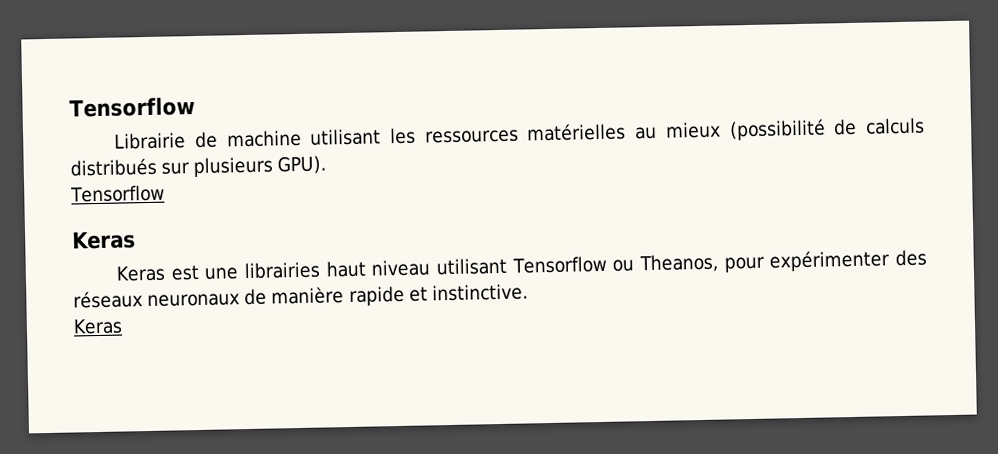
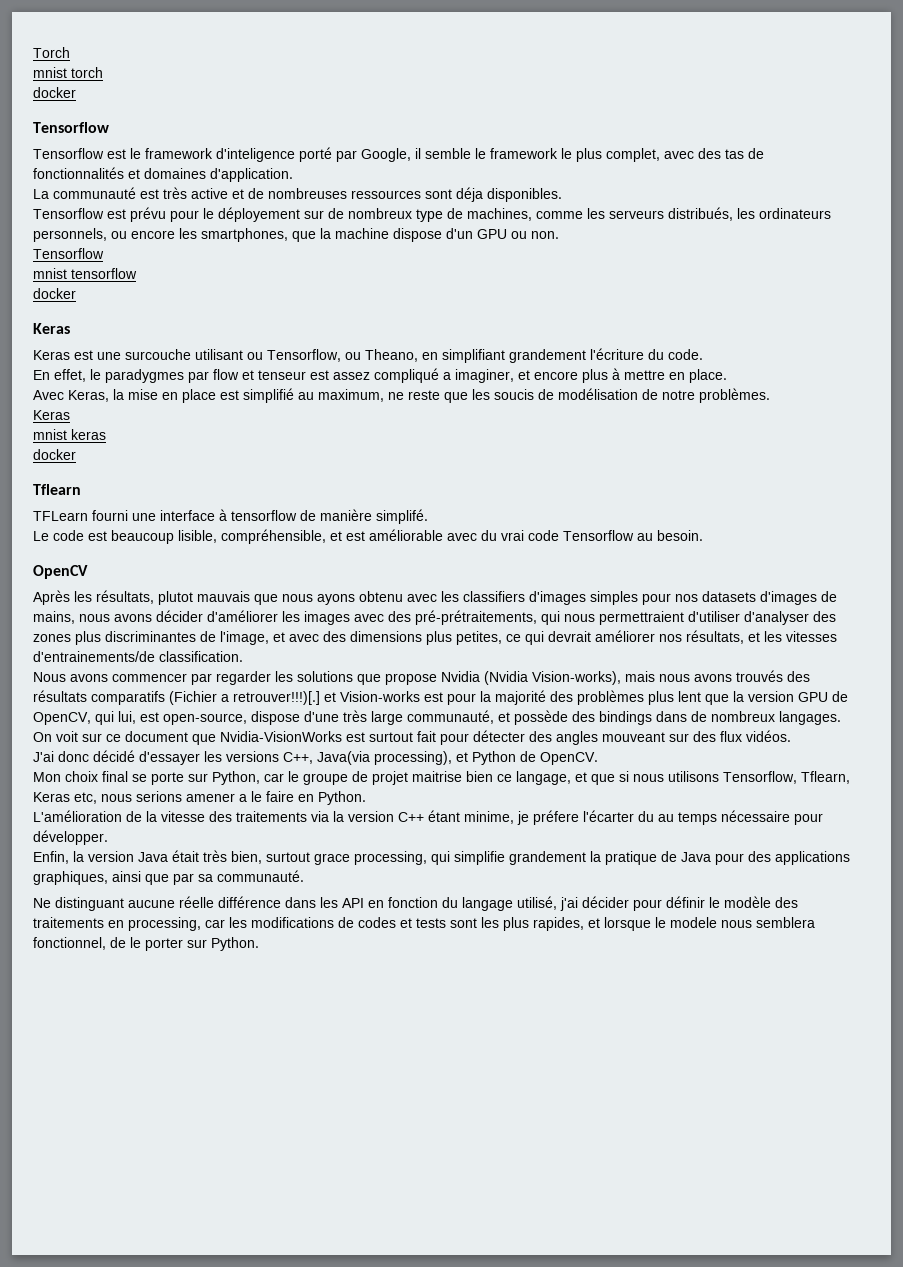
[69,97,195,118] [114,117,926,150] [70,155,327,178] [70,184,165,203] [72,230,136,250] [116,249,928,282] [73,283,528,309] [73,318,123,335] Tensorflow // Librairie de machine utilisant les ressources matérielles au mieux (possibilité de calculs distribués sur plusieurs GPU). // Tensorflow // Keras // Keras est une librairies haut niveau utilisant Tensorflow ou Theanos, pour expérimenter des réseaux neuronaux de manière rapide et instinctive. // Keras -> [33,47,70,58] [33,67,103,78] [33,87,76,98] [33,122,109,133] [33,147,764,162] [33,167,293,182] [33,187,562,202] [33,207,831,222] [33,228,559,242] [33,248,104,259] [33,268,137,279] [33,288,76,299] [33,323,70,334] [33,348,703,363] [33,368,727,383] [33,388,770,403] [33,410,70,420] [33,429,106,440] [33,449,76,460] [33,484,81,495] [33,509,428,524] [33,529,703,544] [33,565,88,579] [33,590,837,605] [33,610,836,625] [33,630,837,645] [33,651,243,662] [33,670,810,685] [33,690,848,705] [33,710,841,725] [33,730,791,745] [33,750,598,765] [33,771,850,785] [33,791,366,805] [33,810,823,825] [33,830,108,845] [33,850,850,865] [33,870,304,885] [33,896,798,911] [33,917,815,931] [33,937,259,951] Torch // mnist torch // docker // Tensorflow // Tensorflow est le framework d'inteligence porté par Google, il semble le framework le plus complet, avec des tas de fonctionnalités et domaines d'application. // La communauté est très active et de nombreuses ressources sont déja disponibles. // Tensorflow est prévu pour le déployement sur de nombreux type de machines, comme les serveurs distribués, les ordinateurs personnels, ou encore les smartphones, que la machine dispose d'un GPU ou non. // Tensorflow // mnist tensorflow // docker // Keras // Keras est une surcouche utilisant ou Tensorflow, ou Theano, en simplifiant grandement l'écriture du code. // En effet, le paradygmes par flow et tenseur est assez compliqué a imaginer, et encore plus à mettre en place. // Avec Keras, la mise en place est simplifié au maximum, ne reste que les soucis de modélisation de notre problèmes. // Keras // mnist keras // docker // Tflearn // TFLearn fourni une interface à tensorflow de manière simplifé. // Le code est beaucoup lisible, compréhensible, et est améliorable avec du vrai code Tensorflow au besoin. // OpenCV // Après les résultats, plutot mauvais que nous ayons obtenu avec les classifiers d'images simples pour nos datasets d'images de mains, nous avons décider d'améliorer les images avec des pré-prétraitements, qui nous permettraient d'utiliser d'analyser des zones plus discriminantes de l'image, et avec des dimensions plus petites, ce qui devrait améliorer nos résultats, et les vitesses d'entrainements/de classification. // Nous avons commencer par regarder les solutions que propose Nvidia (Nvidia Vision-works), mais nous avons trouvés des résultats comparatifs (Fichier a retrouver!!!)[.] et Vision-works est pour la majorité des problèmes plus lent que la version GPU de OpenCV, qui lui, est open-source, dispose d'une très large communauté, et possède des bindings dans de nombreux langages. On voit sur ce document que Nvidia-VisionWorks est surtout fait pour détecter des angles mouveant sur des flux vidéos. // J'ai donc décidé d'essayer les versions C++, Java(via processing), et Python de OpenCV. // Mon choix final se porte sur Python, car le groupe de projet maitrise bien ce langage, et que si nous utilisons Tensorflow, Tflearn, Keras etc, nous serions amener a le faire en Python. // L'amélioration de la vitesse des traitements via la version C++ étant minime, je préfere l'écarter du au temps nécessaire pour développer. // Enfin, la version Java était très bien, surtout grace processing, qui simplifie grandement la pratique de Java pour des applications graphiques, ainsi que par sa communauté. // Ne distinguant aucune réelle différence dans les API en fonction du langage utilisé, j'ai décider pour définir le modèle des traitements en processing, car les modifications de codes et tests sont les plus rapides, et lorsque le modele nous semblera fonctionnel, de le porter sur Python.

